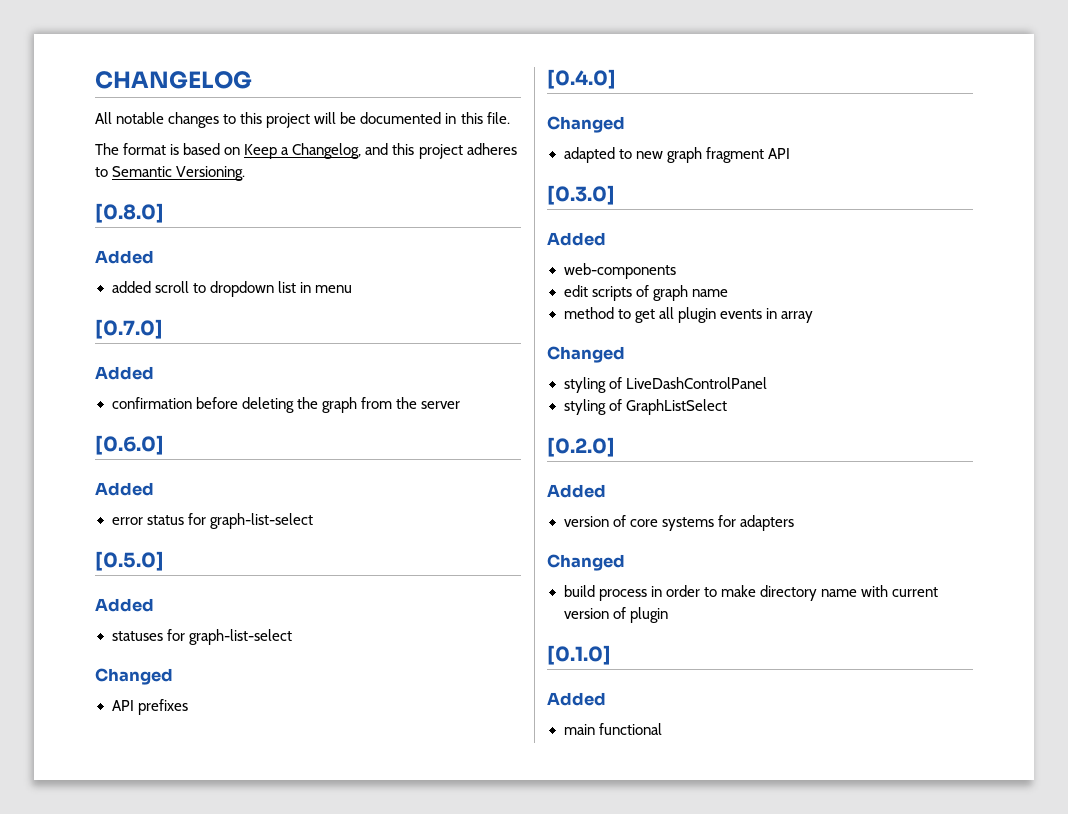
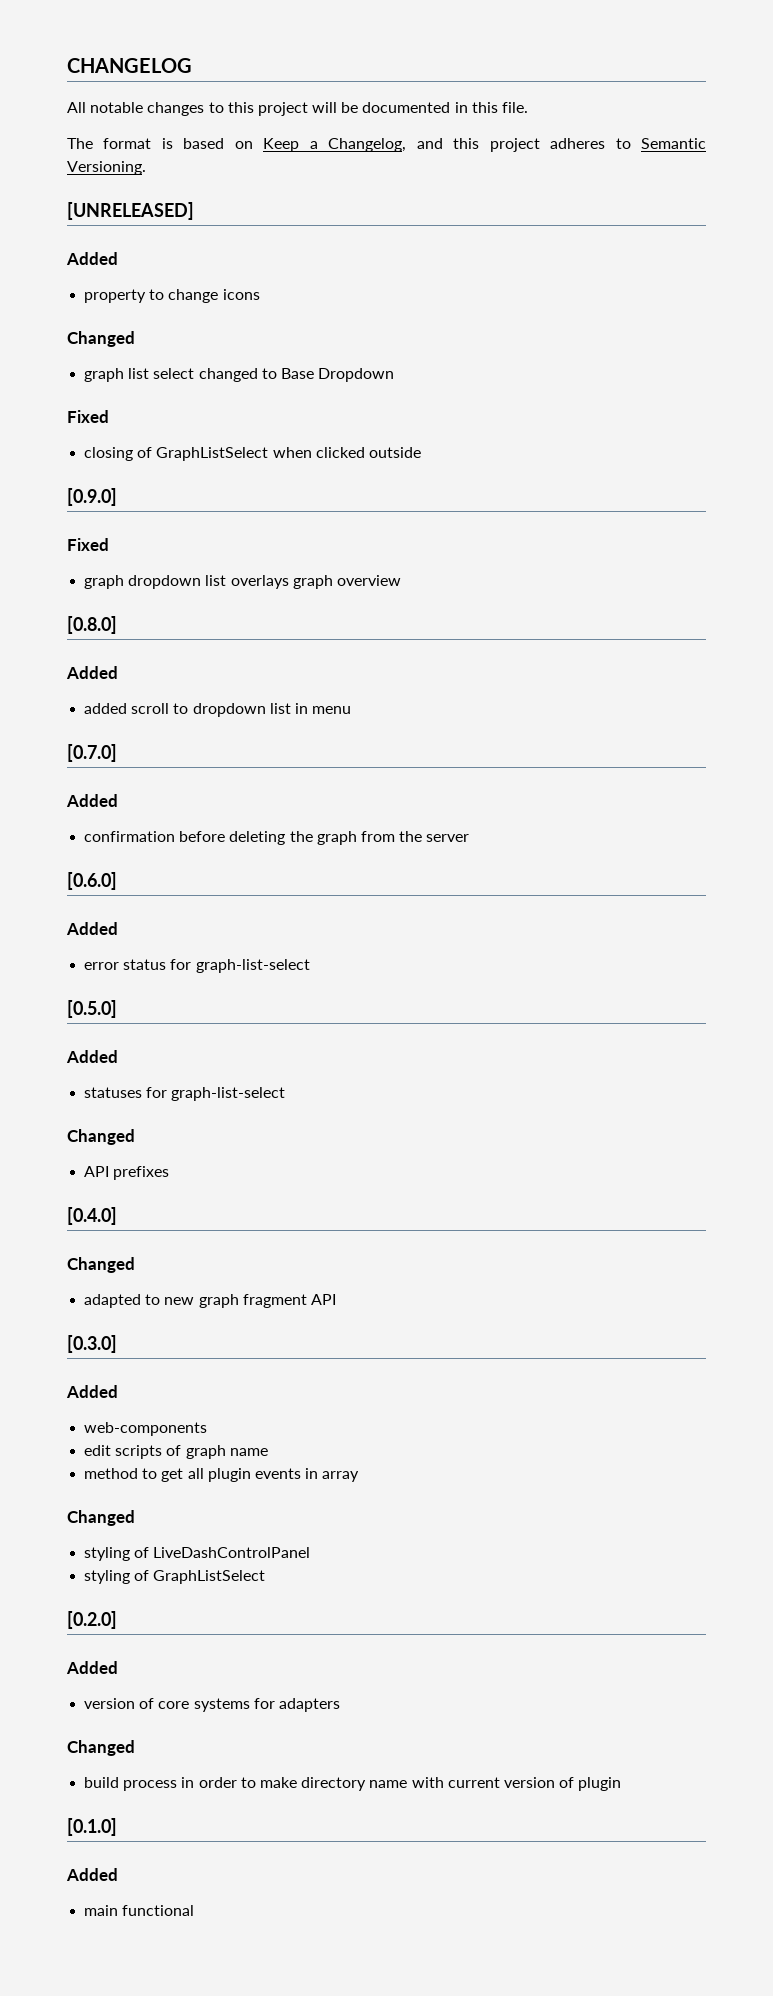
(246, 173) none -> [67,202,194,220] [66,252,118,265] [84,289,260,303] [67,331,135,347] [84,368,395,382] [67,410,109,423] [84,447,421,461] [67,488,117,506] [67,538,109,551] [84,575,401,589] // [UNRELEASED] // Added // property to change icons // Changed // graph list select changed to Base Dropdown // Fixed // closing of GraphListSelect when clicked outside // [0.9.0] // Fixed // graph dropdown list overlays graph overview

